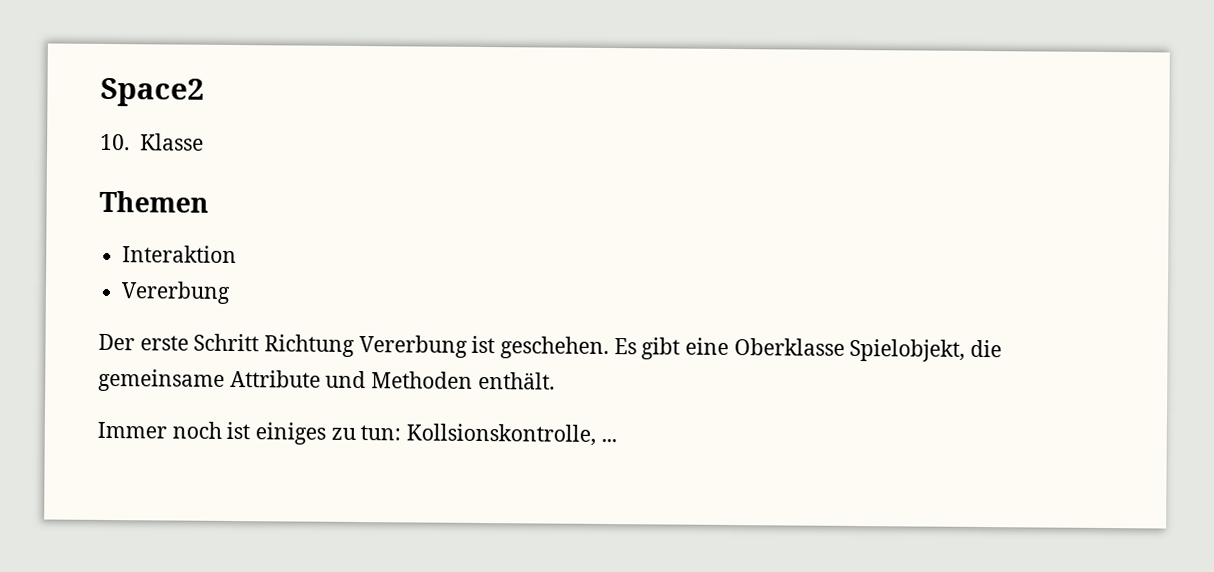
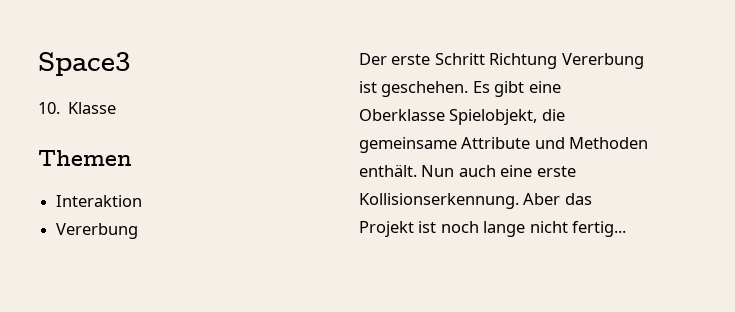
[100,77,204,107] Space2 -> [38,52,131,76] Space3
[97,421,617,446] // Immer noch ist einiges zu tun: Kollsionskontrolle, ... -> [421,165,576,177] [359,193,592,209] [359,221,627,237] Nun auch eine erste Kollisionserkennung. Aber das Projekt ist noch lange nicht fertig...

